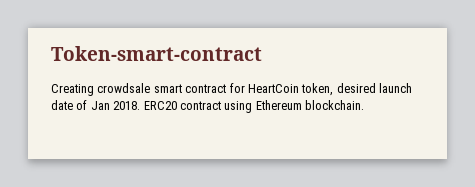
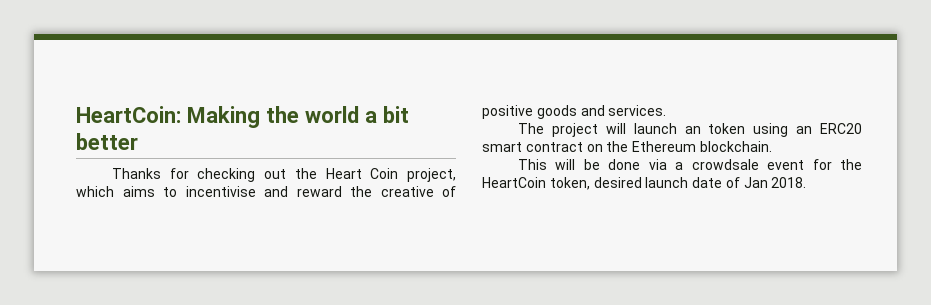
[51,46,262,61] [51,83,245,96] Token-smart-contract // Creating crowdsale smart contract for -> [76,106,409,128] [76,133,138,150] [112,168,456,182] [76,186,456,197] [482,105,667,119] [518,123,862,137] [482,141,772,152] [518,159,862,170] HeartCoin: Making the world a bit better // Thanks for checking out the Heart Coin project, which aims to incentivise and reward the creative of positive goods and services. // The project will launch an token using an ERC20 smart contract on the Ethereum blockchain. // This will be done via a crowdsale event for the
[143,100,364,113] ERC20 contract using Ethereum blockchain. -> (807, 182) none

